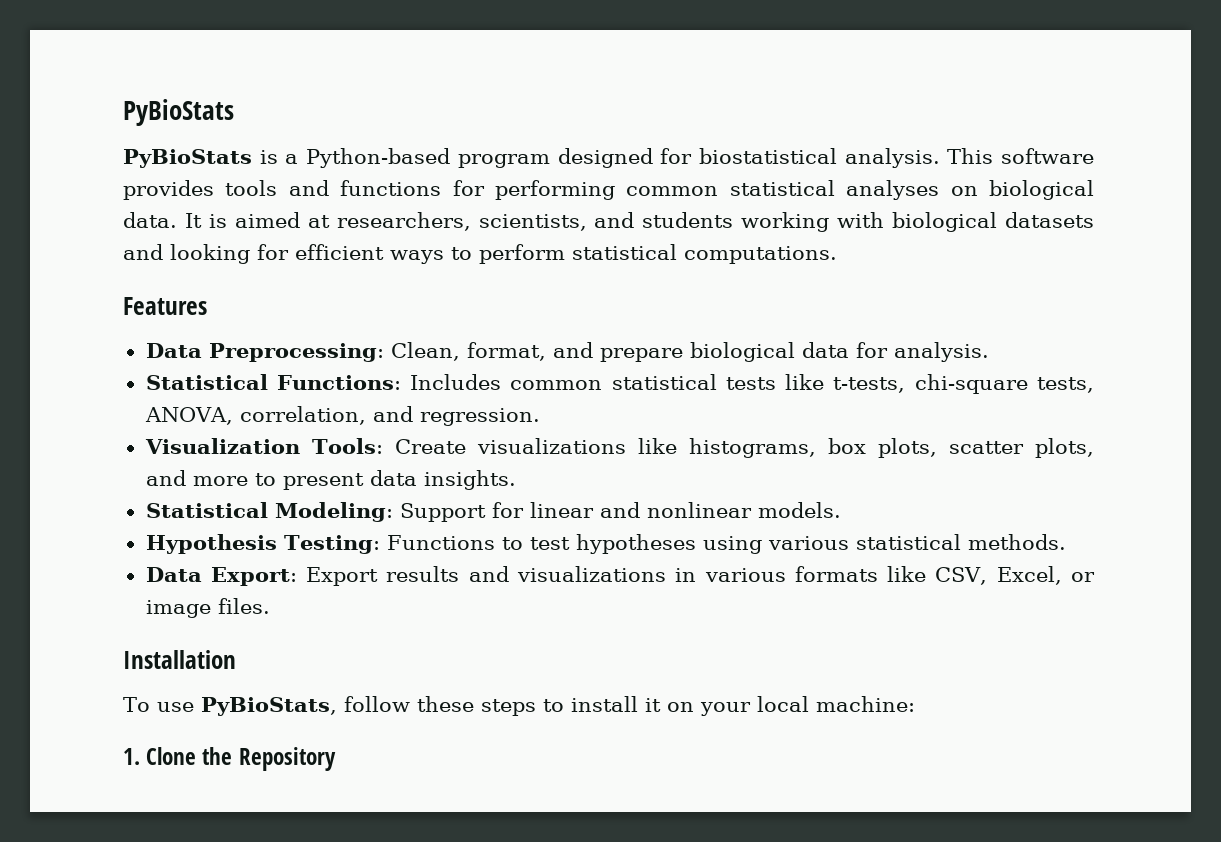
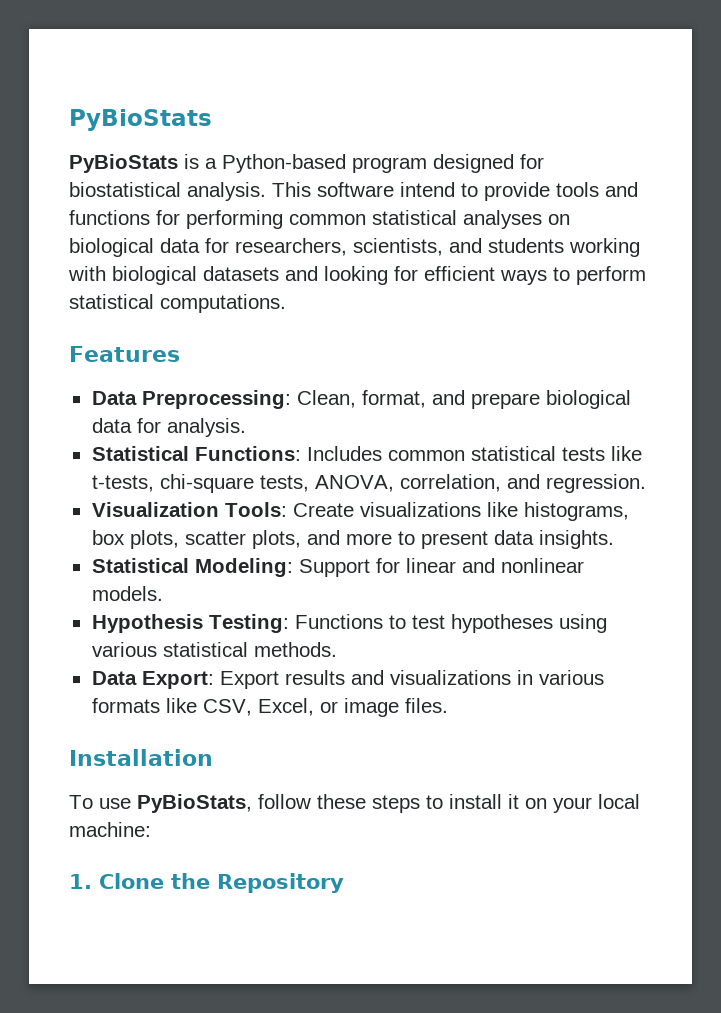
[123,180,214,200] provides -> [400,182,550,201] intend to provide
[123,212,330,228] data. It is aimed at -> [160,238,229,253] data for

